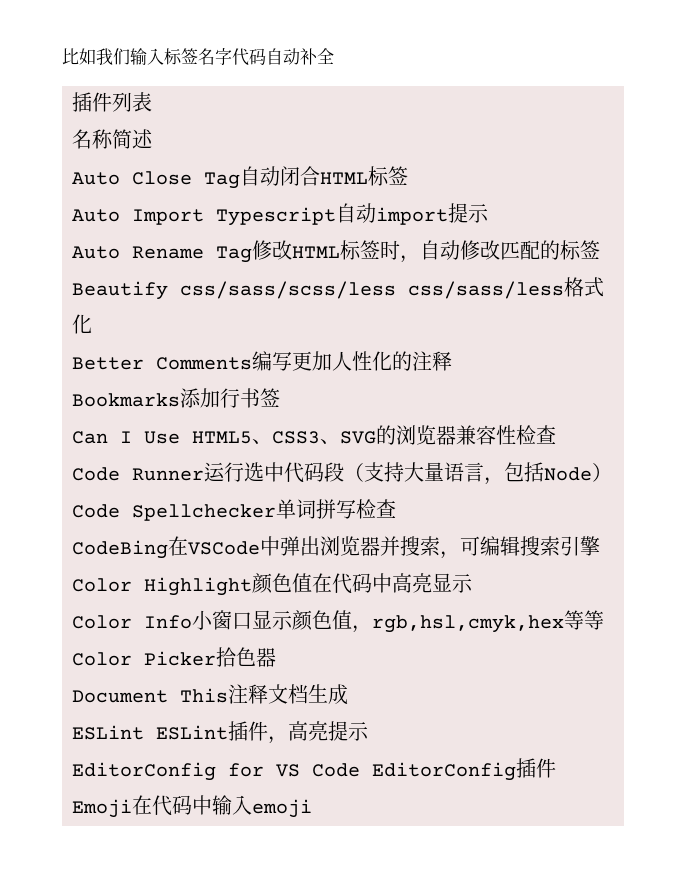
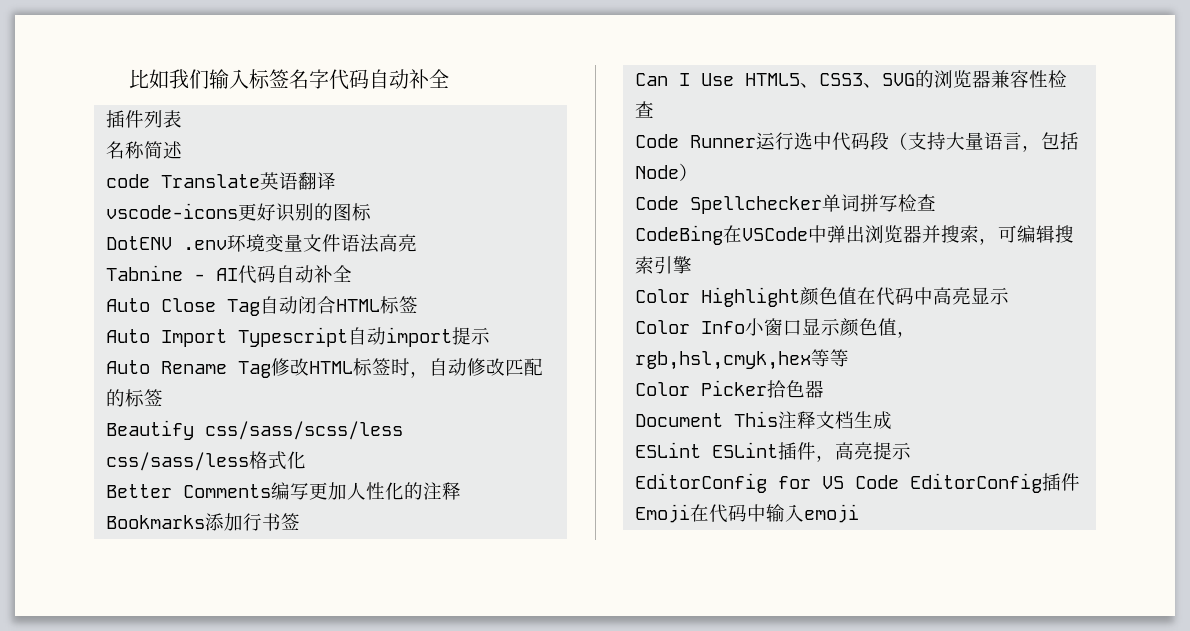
(154, 139) none -> [106,172,336,190] [106,203,371,222] [106,234,417,253] [106,265,352,284] // code Translate英语翻译 // vscode-icons更好识别的图标 // DotENV .env环境变量文件语法高亮 // Tabnine - AI代码自动补全

